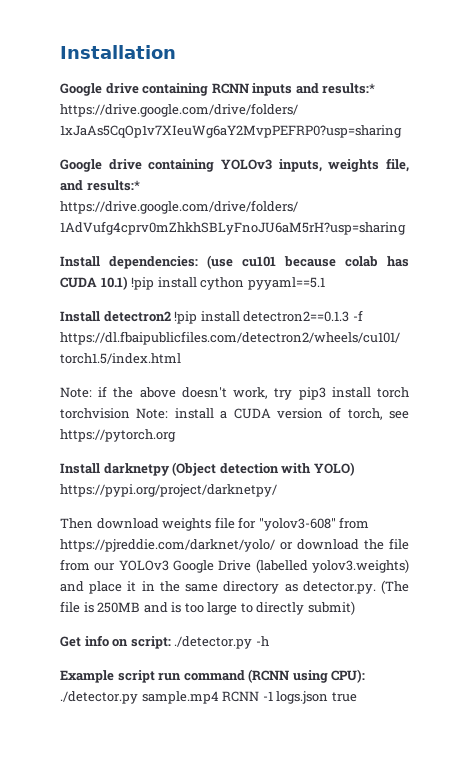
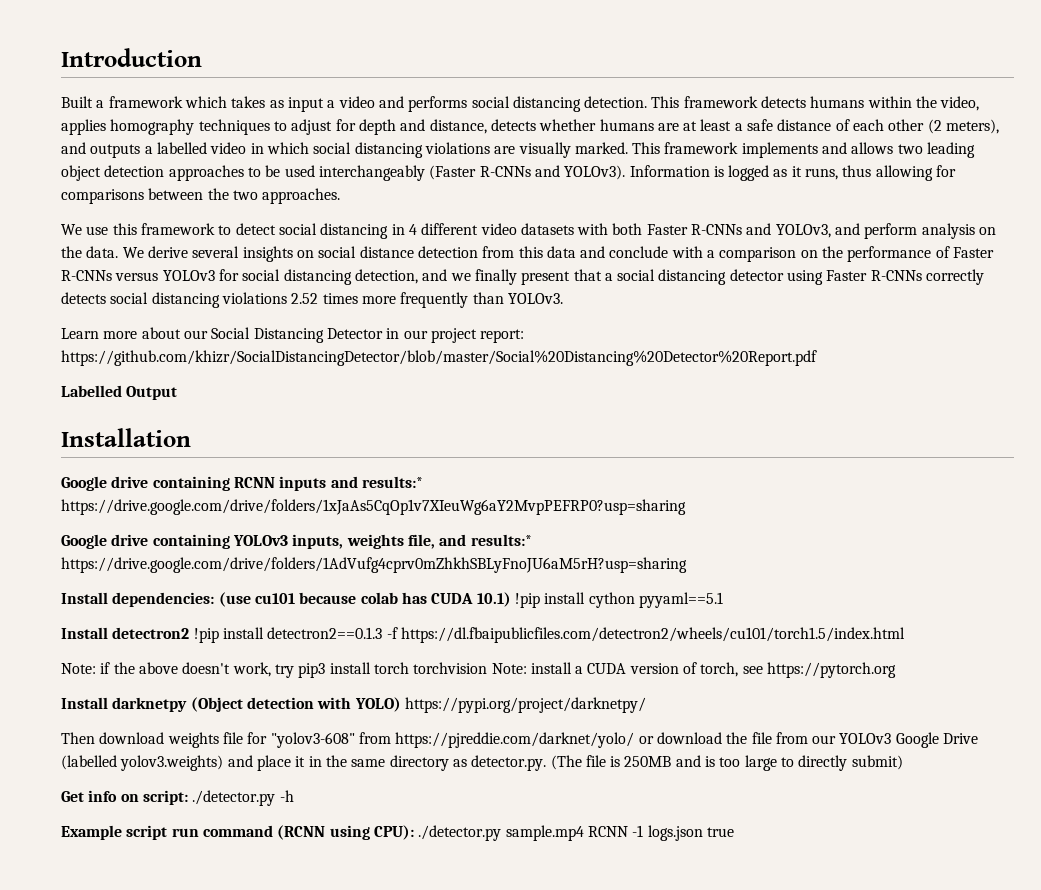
(60, 52) none -> [61,48,202,67] [61,96,980,112] [61,119,1000,135] [61,142,976,158] [61,165,957,181] [61,188,341,204] [61,223,997,239] [61,246,995,262] [61,269,985,285] [61,292,563,308] [61,327,525,343] [61,350,817,366] [61,385,178,400] Introduction // Built a framework which takes as input a video and performs social distancing detection. This framework detects humans within the video, applies homography techniques to adjust for depth and distance, detects whether humans are at least a safe distance of each other (2 meters), and outputs a labelled video in which social distancing violations are visually marked. This framework implements and allows two leading object detection approaches to be used interchangeably (Faster R-CNNs and YOLOv3). Information is logged as it runs, thus allowing for comparisons between the two approaches. // We use this framework to detect social distancing in 4 different video datasets with both Faster R-CNNs and YOLOv3, and perform analysis on the data. We derive several insights on social distance detection from this data and conclude with a comparison on the performance of Faster R-CNNs versus YOLOv3 for social distancing detection, and we finally present that a social distancing detector using Faster R-CNNs correctly detects social distancing violations 2.52 times more frequently than YOLOv3. // Learn more about our Social Distancing Detector in our project report: https://github.com/khizr/SocialDistancingDetector/blob/master/Social%20Distancing%20Detector%20Report.pdf // Labelled Output //

